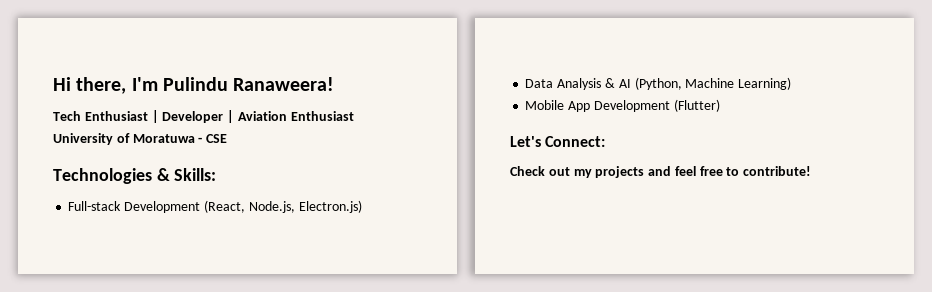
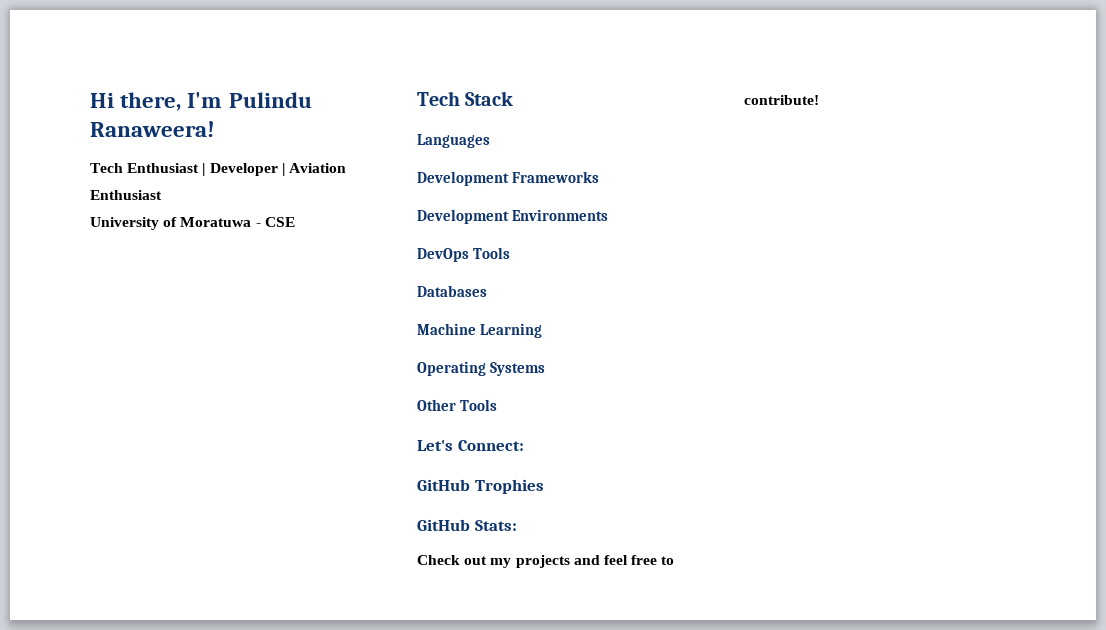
[53,168,217,184] [68,200,362,213] [525,77,792,90] [525,99,720,112] [510,136,606,147] Technologies & Skills: // Full-stack Development (React, Node.js, Electron.js) // Data Analysis & AI (Python, Machine Learning) // Mobile App Development (Flutter) // Let's Connect: -> [417,91,514,106] [417,134,490,148] [417,171,600,186] [417,209,609,224] [417,247,511,262] [417,285,487,297] [417,323,543,338] [417,361,546,376] [417,399,498,411] [417,440,524,451] [417,479,544,494] [417,519,517,531] Tech Stack // Languages // Development Frameworks // Development Environments // DevOps Tools // Databases // Machine Learning // Operating Systems // Other Tools // Let's Connect: // GitHub Trophies // GitHub Stats:

